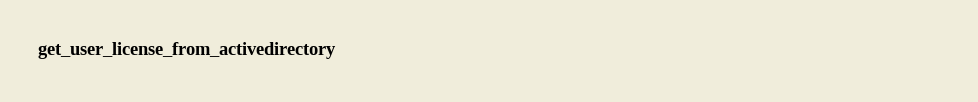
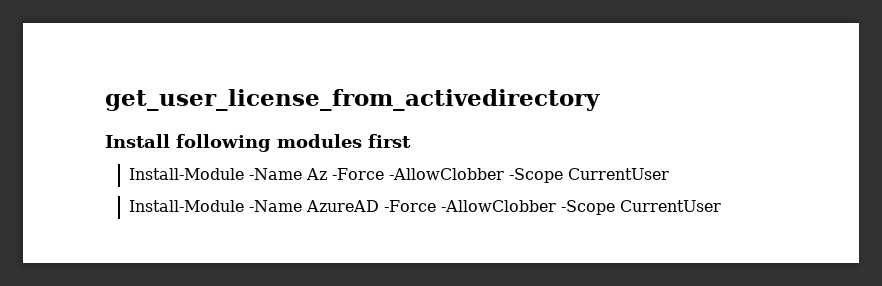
(336, 50) none -> [105,134,411,152] [128,168,669,183] [128,200,721,215] // Install following modules first // Install-Module -Name Az -Force -AllowClobber -Scope CurrentUser // Install-Module -Name AzureAD -Force -AllowClobber -Scope CurrentUser

